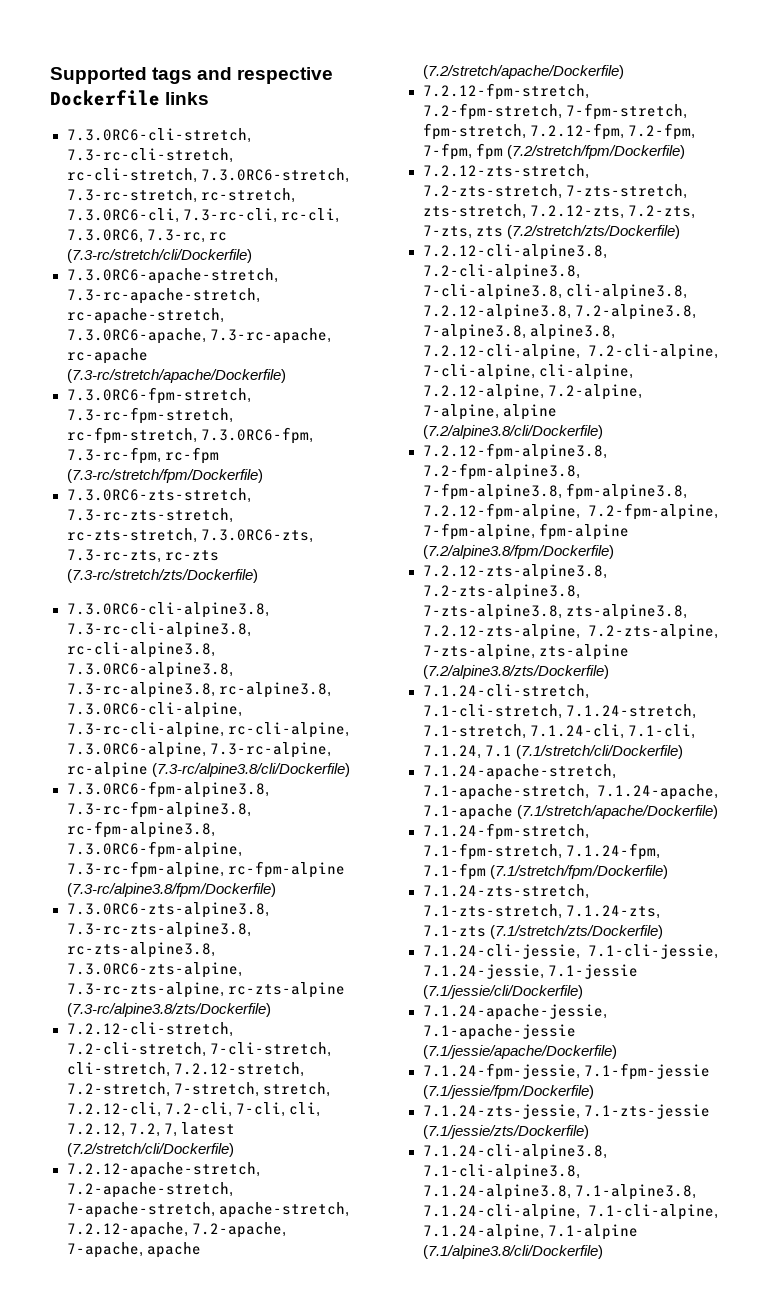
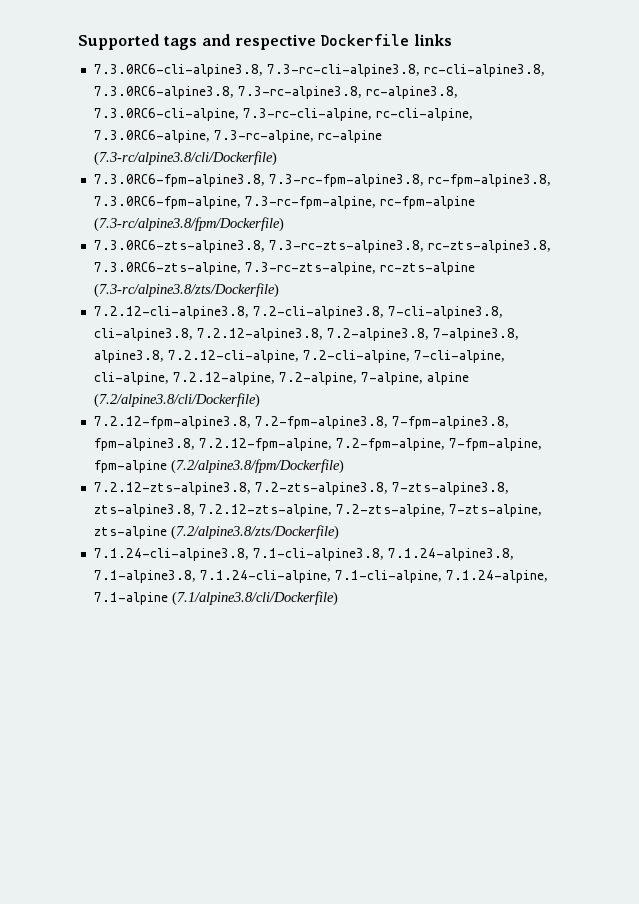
[66,128,251,142] [66,148,233,162] [66,168,349,182] [66,188,295,202] [66,208,339,222] [66,229,227,242] [66,249,252,263] [66,268,278,284] [66,288,260,304] [66,308,224,324] [66,328,331,344] [66,348,148,364] [66,369,286,383] [66,387,251,404] [66,407,233,424] [66,427,313,444] [66,447,219,464] [66,469,263,483] [66,488,251,502] [66,508,233,522] [66,528,313,542] [66,549,219,562] [66,569,258,583] // 7.3.0RC6-cli-stretch, 7.3-rc-cli-stretch, rc-cli-stretch, 7.3.0RC6-stretch, 7.3-rc-stretch, rc-stretch, 7.3.0RC6-cli, 7.3-rc-cli, rc-cli, 7.3.0RC6, 7.3-rc, rc (7.3-rc/stretch/cli/Dockerfile) // 7.3.0RC6-apache-stretch, 7.3-rc-apache-stretch, rc-apache-stretch, 7.3.0RC6-apache, 7.3-rc-apache, rc-apache (7.3-rc/stretch/apache/Dockerfile) // 7.3.0RC6-fpm-stretch, 7.3-rc-fpm-stretch, rc-fpm-stretch, 7.3.0RC6-fpm, 7.3-rc-fpm, rc-fpm (7.3-rc/stretch/fpm/Dockerfile) // 7.3.0RC6-zts-stretch, 7.3-rc-zts-stretch, rc-zts-stretch, 7.3.0RC6-zts, 7.3-rc-zts, rc-zts (7.3-rc/stretch/zts/Dockerfile) -> (452, 40) none
[66,1022,233,1036] [66,1042,331,1056] [66,1062,304,1076] [66,1082,330,1096] [66,1102,320,1116] [66,1122,235,1136] [66,1143,234,1157] [66,1162,260,1178] [66,1182,233,1198] [66,1202,349,1218] [66,1222,286,1238] [66,1242,201,1258] [422,65,624,79] [422,83,589,100] [422,103,687,120] [422,123,695,140] [422,143,685,160] [422,164,589,178] [422,184,687,198] [422,204,695,218] [422,225,680,239] // 7.2.12-cli-stretch, 7.2-cli-stretch, 7-cli-stretch, cli-stretch, 7.2.12-stretch, 7.2-stretch, 7-stretch, stretch, 7.2.12-cli, 7.2-cli, 7-cli, cli, 7.2.12, 7.2, 7, latest (7.2/stretch/cli/Dockerfile) // 7.2.12-apache-stretch, 7.2-apache-stretch, 7-apache-stretch, apache-stretch, 7.2.12-apache, 7.2-apache, 7-apache, apache (7.2/stretch/apache/Dockerfile) // 7.2.12-fpm-stretch, 7.2-fpm-stretch, 7-fpm-stretch, fpm-stretch, 7.2.12-fpm, 7.2-fpm, 7-fpm, fpm (7.2/stretch/fpm/Dockerfile) // 7.2.12-zts-stretch, 7.2-zts-stretch, 7-zts-stretch, zts-stretch, 7.2.12-zts, 7.2-zts, 7-zts, zts (7.2/stretch/zts/Dockerfile) -> (279, 290) none
[422,684,589,698] [422,704,696,718] [422,724,695,738] [422,745,683,759] [422,764,616,780] [422,784,718,800] [422,804,718,820] [422,823,589,840] [422,843,660,860] [422,863,668,880] [422,884,589,898] [422,904,660,918] [422,925,663,939] [422,944,718,959] [422,964,638,979] [422,985,583,999] [422,1004,607,1020] [422,1024,576,1040] [422,1045,617,1059] [422,1063,710,1080] [422,1085,594,1099] [422,1104,710,1119] [422,1125,589,1139] // 7.1.24-cli-stretch, 7.1-cli-stretch, 7.1.24-stretch, 7.1-stretch, 7.1.24-cli, 7.1-cli, 7.1.24, 7.1 (7.1/stretch/cli/Dockerfile) // 7.1.24-apache-stretch, 7.1-apache-stretch, 7.1.24-apache, 7.1-apache (7.1/stretch/apache/Dockerfile) // 7.1.24-fpm-stretch, 7.1-fpm-stretch, 7.1.24-fpm, 7.1-fpm (7.1/stretch/fpm/Dockerfile) // 7.1.24-zts-stretch, 7.1-zts-stretch, 7.1.24-zts, 7.1-zts (7.1/stretch/zts/Dockerfile) // 7.1.24-cli-jessie, 7.1-cli-jessie, 7.1.24-jessie, 7.1-jessie (7.1/jessie/cli/Dockerfile) // 7.1.24-apache-jessie, 7.1-apache-jessie (7.1/jessie/apache/Dockerfile) // 7.1.24-fpm-jessie, 7.1-fpm-jessie (7.1/jessie/fpm/Dockerfile) // 7.1.24-zts-jessie, 7.1-zts-jessie (7.1/jessie/zts/Dockerfile) -> (339, 532) none

